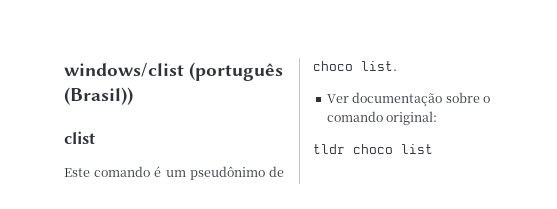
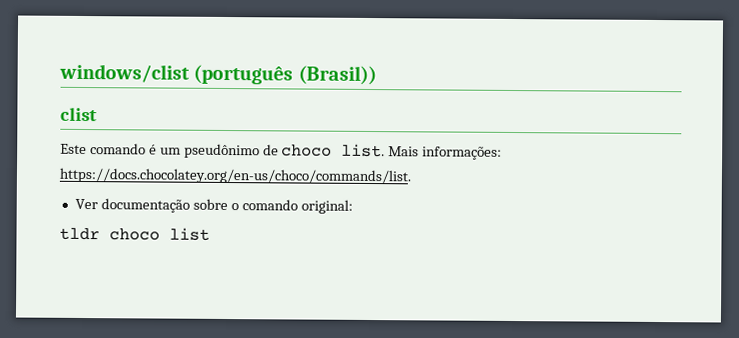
(397, 66) none -> [388,146,503,160] [59,167,411,185] Mais informações: https://docs.chocolatey.org/en-us/choco/commands/list.

